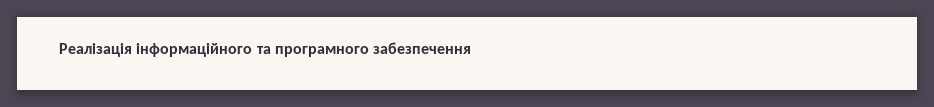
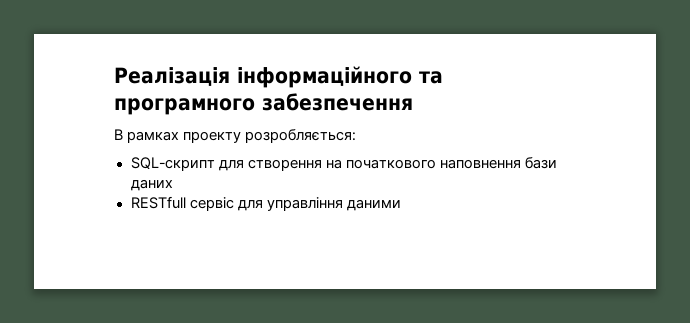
(472, 48) none -> [114,129,357,143] [130,157,557,171] [130,179,173,191] [130,196,401,211] // В рамках проекту розробляється: // SQL-скрипт для створення на початкового наповнення бази даних // RESTfull сервіс для управління даними

